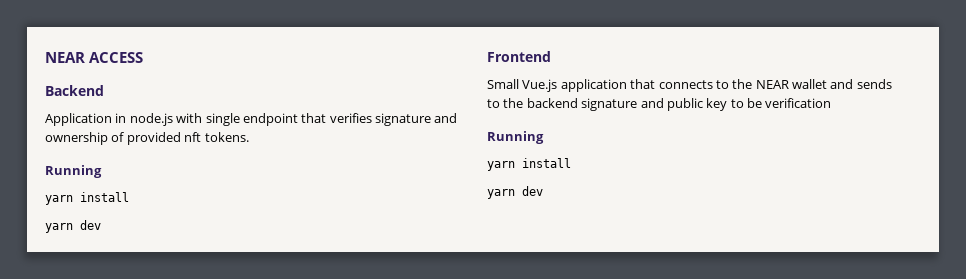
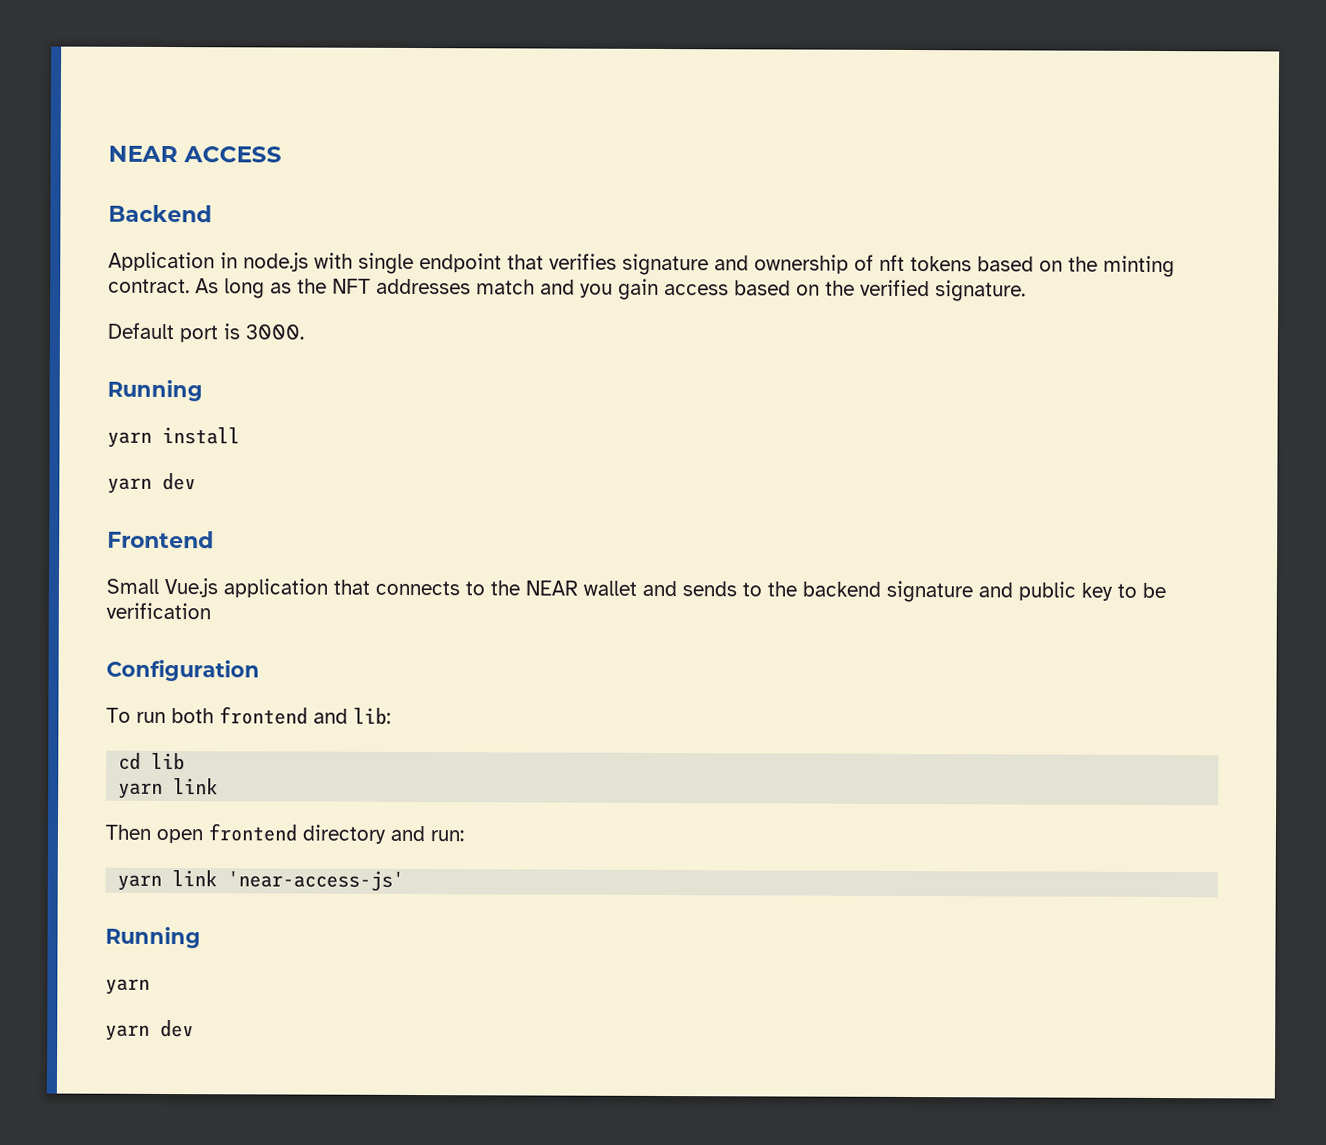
[126,132,249,145] provided nft tokens. -> [879,254,1175,278] [108,278,1026,302] [107,322,304,343] nft tokens based on the minting contract. As long as the NFT addresses match and you gain access based on the verified signature. // Default port is 3000.
[487,131,544,144] [487,158,571,171] // Running // yarn install -> [106,659,260,682] [106,706,391,725] [118,752,186,771] [118,778,219,799] [105,823,464,844] [117,870,405,891] [105,926,201,949] [105,978,150,995] // Configuration // To run both frontend and lib: // cd lib // yarn link // Then open frontend directory and run: // yarn link 'near-access-js' // Running // yarn

